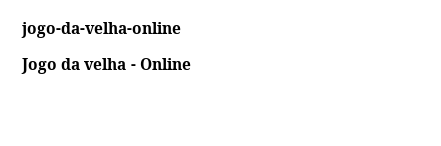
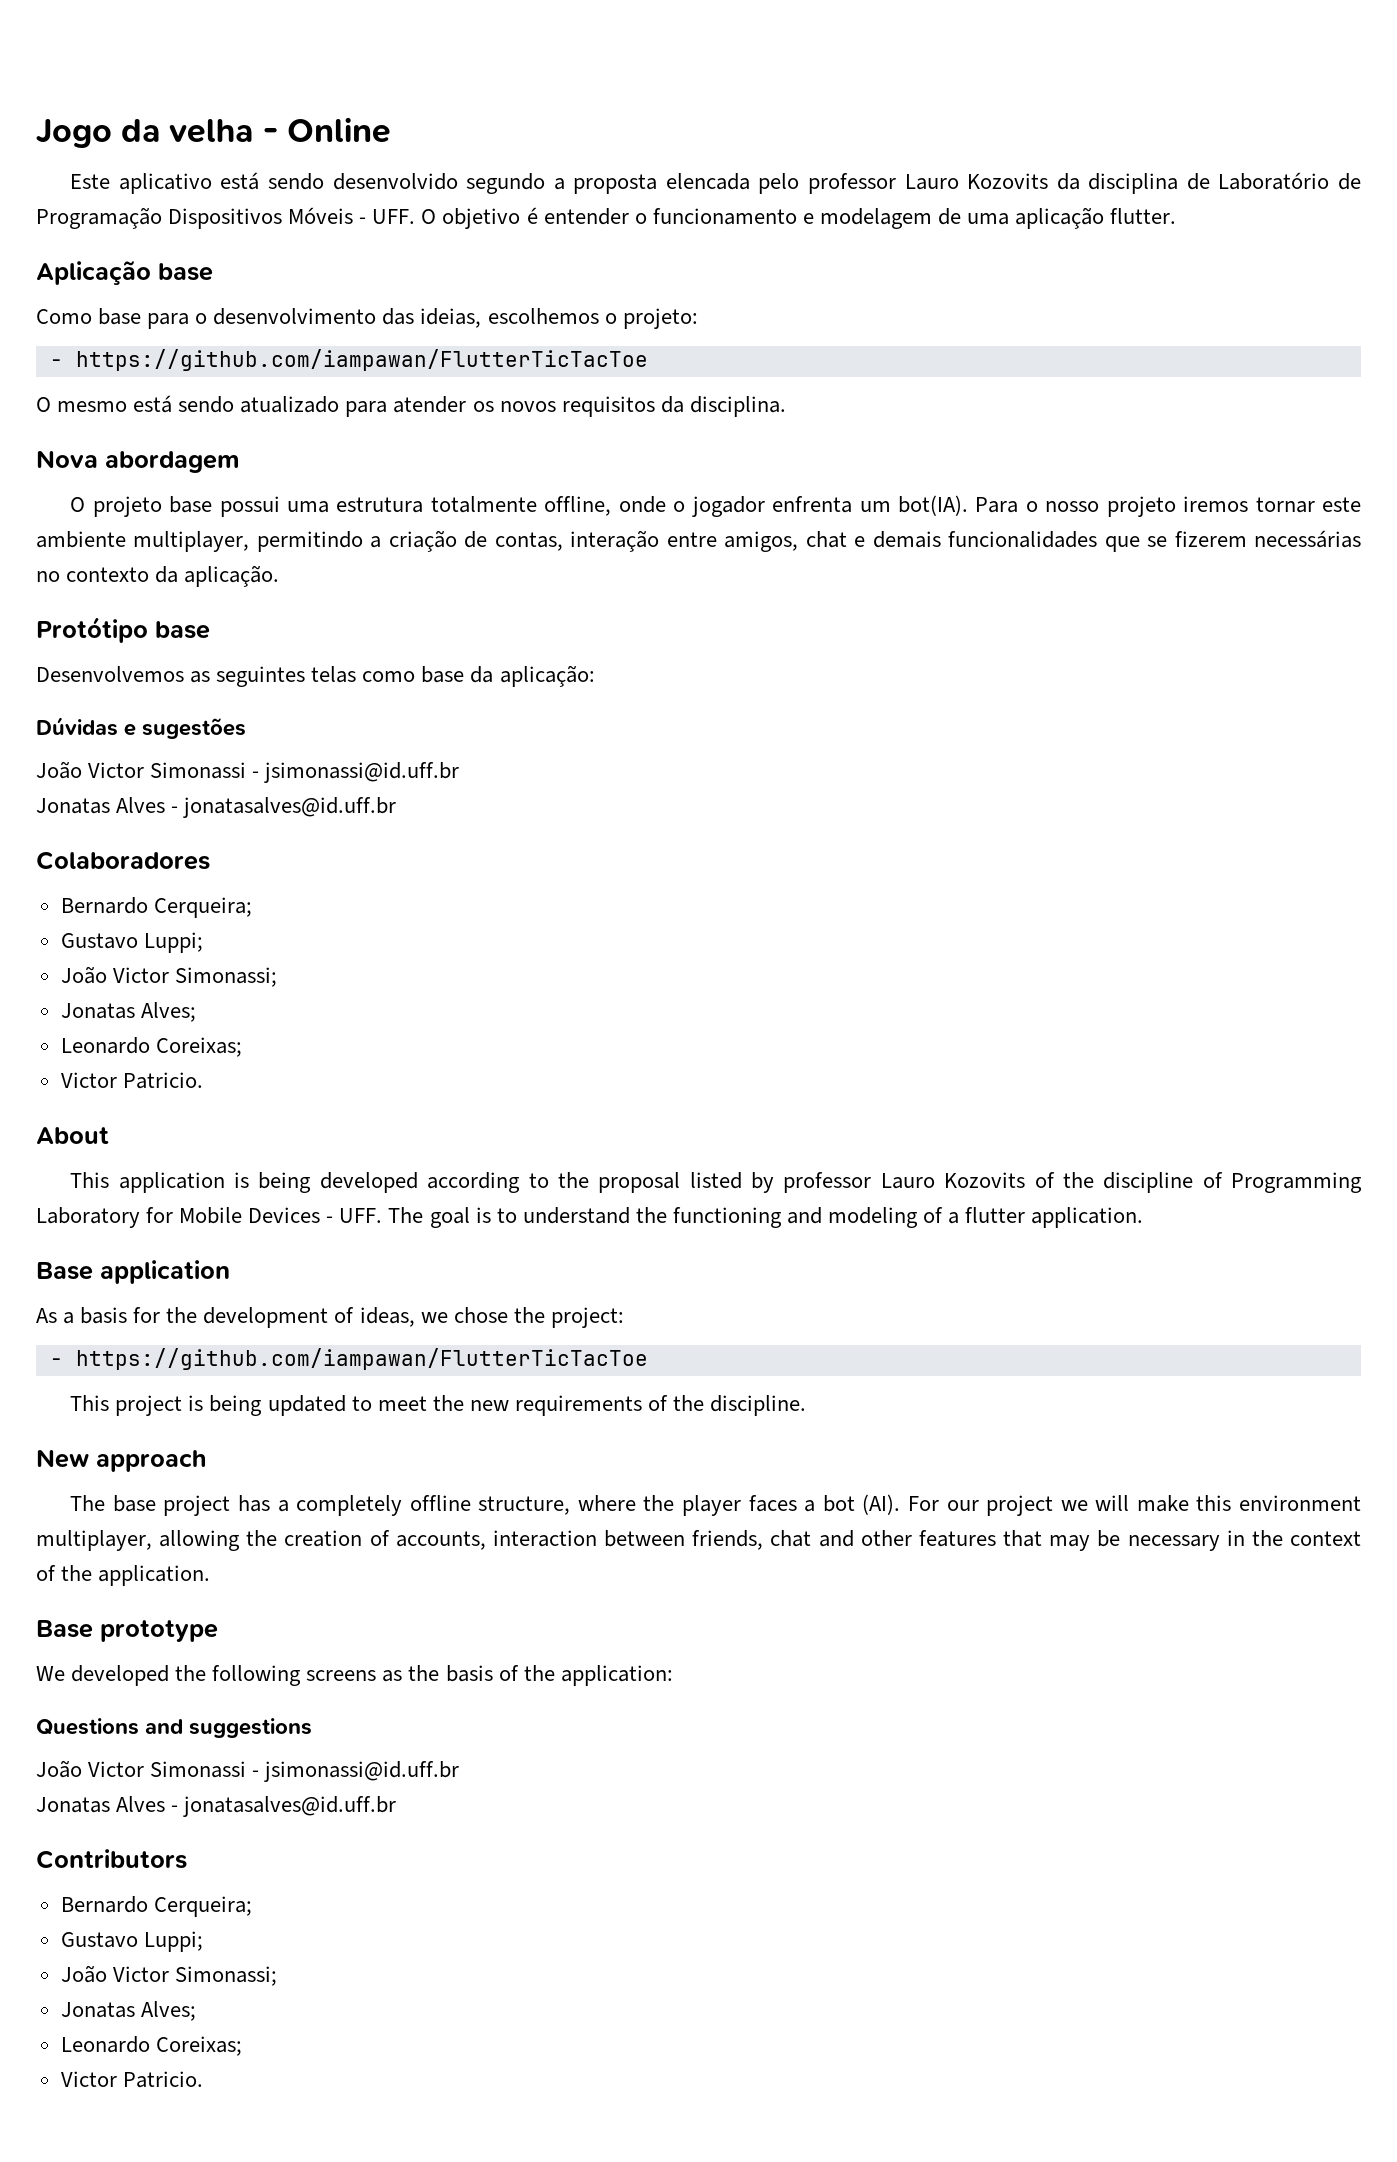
[21,22,181,38] jogo-da-velha-online // -> (36, 133) none
(191, 64) none -> [70,172,1361,194] [36,207,1177,229] [36,261,213,285] [36,308,698,329] [49,349,648,371] [36,395,786,417] [36,450,240,473] [70,495,1362,517] [36,530,1362,552] [36,565,280,587] [36,617,210,643] [36,665,595,687] [36,717,246,739] [36,761,460,783] [36,797,397,818] [36,851,210,870] [60,897,252,918] [60,932,203,953] [60,966,277,987] [60,1002,196,1022] [60,1037,242,1057] [60,1072,203,1089] [36,1127,109,1144] [70,1172,1363,1193] [36,1207,1144,1228] [36,1260,230,1284] [36,1307,624,1328] [49,1348,648,1370] [70,1395,807,1416] [36,1449,206,1472] [70,1494,1361,1516] [36,1530,1361,1551] [36,1565,211,1586] [36,1620,218,1642] [36,1665,673,1686] [36,1718,312,1738] [36,1760,460,1782] [36,1796,397,1817] [36,1849,187,1869] [60,1896,252,1917] [60,1931,203,1952] [60,1965,277,1986] [60,2001,196,2021] [60,2036,242,2056] [60,2071,203,2088] // Este aplicativo está sendo desenvolvido segundo a proposta elencada pelo professor Lauro Kozovits da disciplina de Laboratório de Programação Dispositivos Móveis - UFF. O objetivo é entender o funcionamento e modelagem de uma aplicação flutter. // Aplicação base // Como base para o desenvolvimento das ideias, escolhemos o projeto: // - https://github.com/iampawan/FlutterTicTacToe // O mesmo está sendo atualizado para atender os novos requisitos da disciplina. // Nova abordagem // O projeto base possui uma estrutura totalmente offline, onde o jogador enfrenta um bot(IA). Para o nosso projeto iremos tornar este ambiente multiplayer, permitindo a criação de contas, interação entre amigos, chat e demais funcionalidades que se fizerem necessárias no contexto da aplicação. // Protótipo base // Desenvolvemos as seguintes telas como base da aplicação: // Dúvidas e sugestões // João Victor Simonassi - jsimonassi@id.uff.br // Jonatas Alves - jonatasalves@id.uff.br // Colaboradores // Bernardo Cerqueira; // Gustavo Luppi; // João Victor Simonassi; // Jonatas Alves; // Leonardo Coreixas; // Victor Patricio. // About // This application is being developed according to the proposal listed by professor Lauro Kozovits of the discipline of Programming Laboratory for Mobile Devices - UFF. The goal is to understand the functioning and modeling of a flutter application. // Base application // As a basis for the development of ideas, we chose the project: // - https://github.com/iampawan/FlutterTicTacToe // This project is being updated to meet the new requirements of the discipline. // New approach // The base project has a completely offline structure, where the player faces a bot (AI). For our project we will make this environment multiplayer, allowing the creation of accounts, interaction between friends, chat and other features that may be necessary in the context of the application. // Base prototype // We developed the following screens as the basis of the application: // Questions and suggestions // João Victor Simonassi - jsimonassi@id.uff.br // Jonatas Alves - jonatasalves@id.uff.br // Contributors // Bernardo Cerqueira; // Gustavo Luppi; // João Victor Simonassi; // Jonatas Alves; // Leonardo Coreixas; // Victor Patricio.

